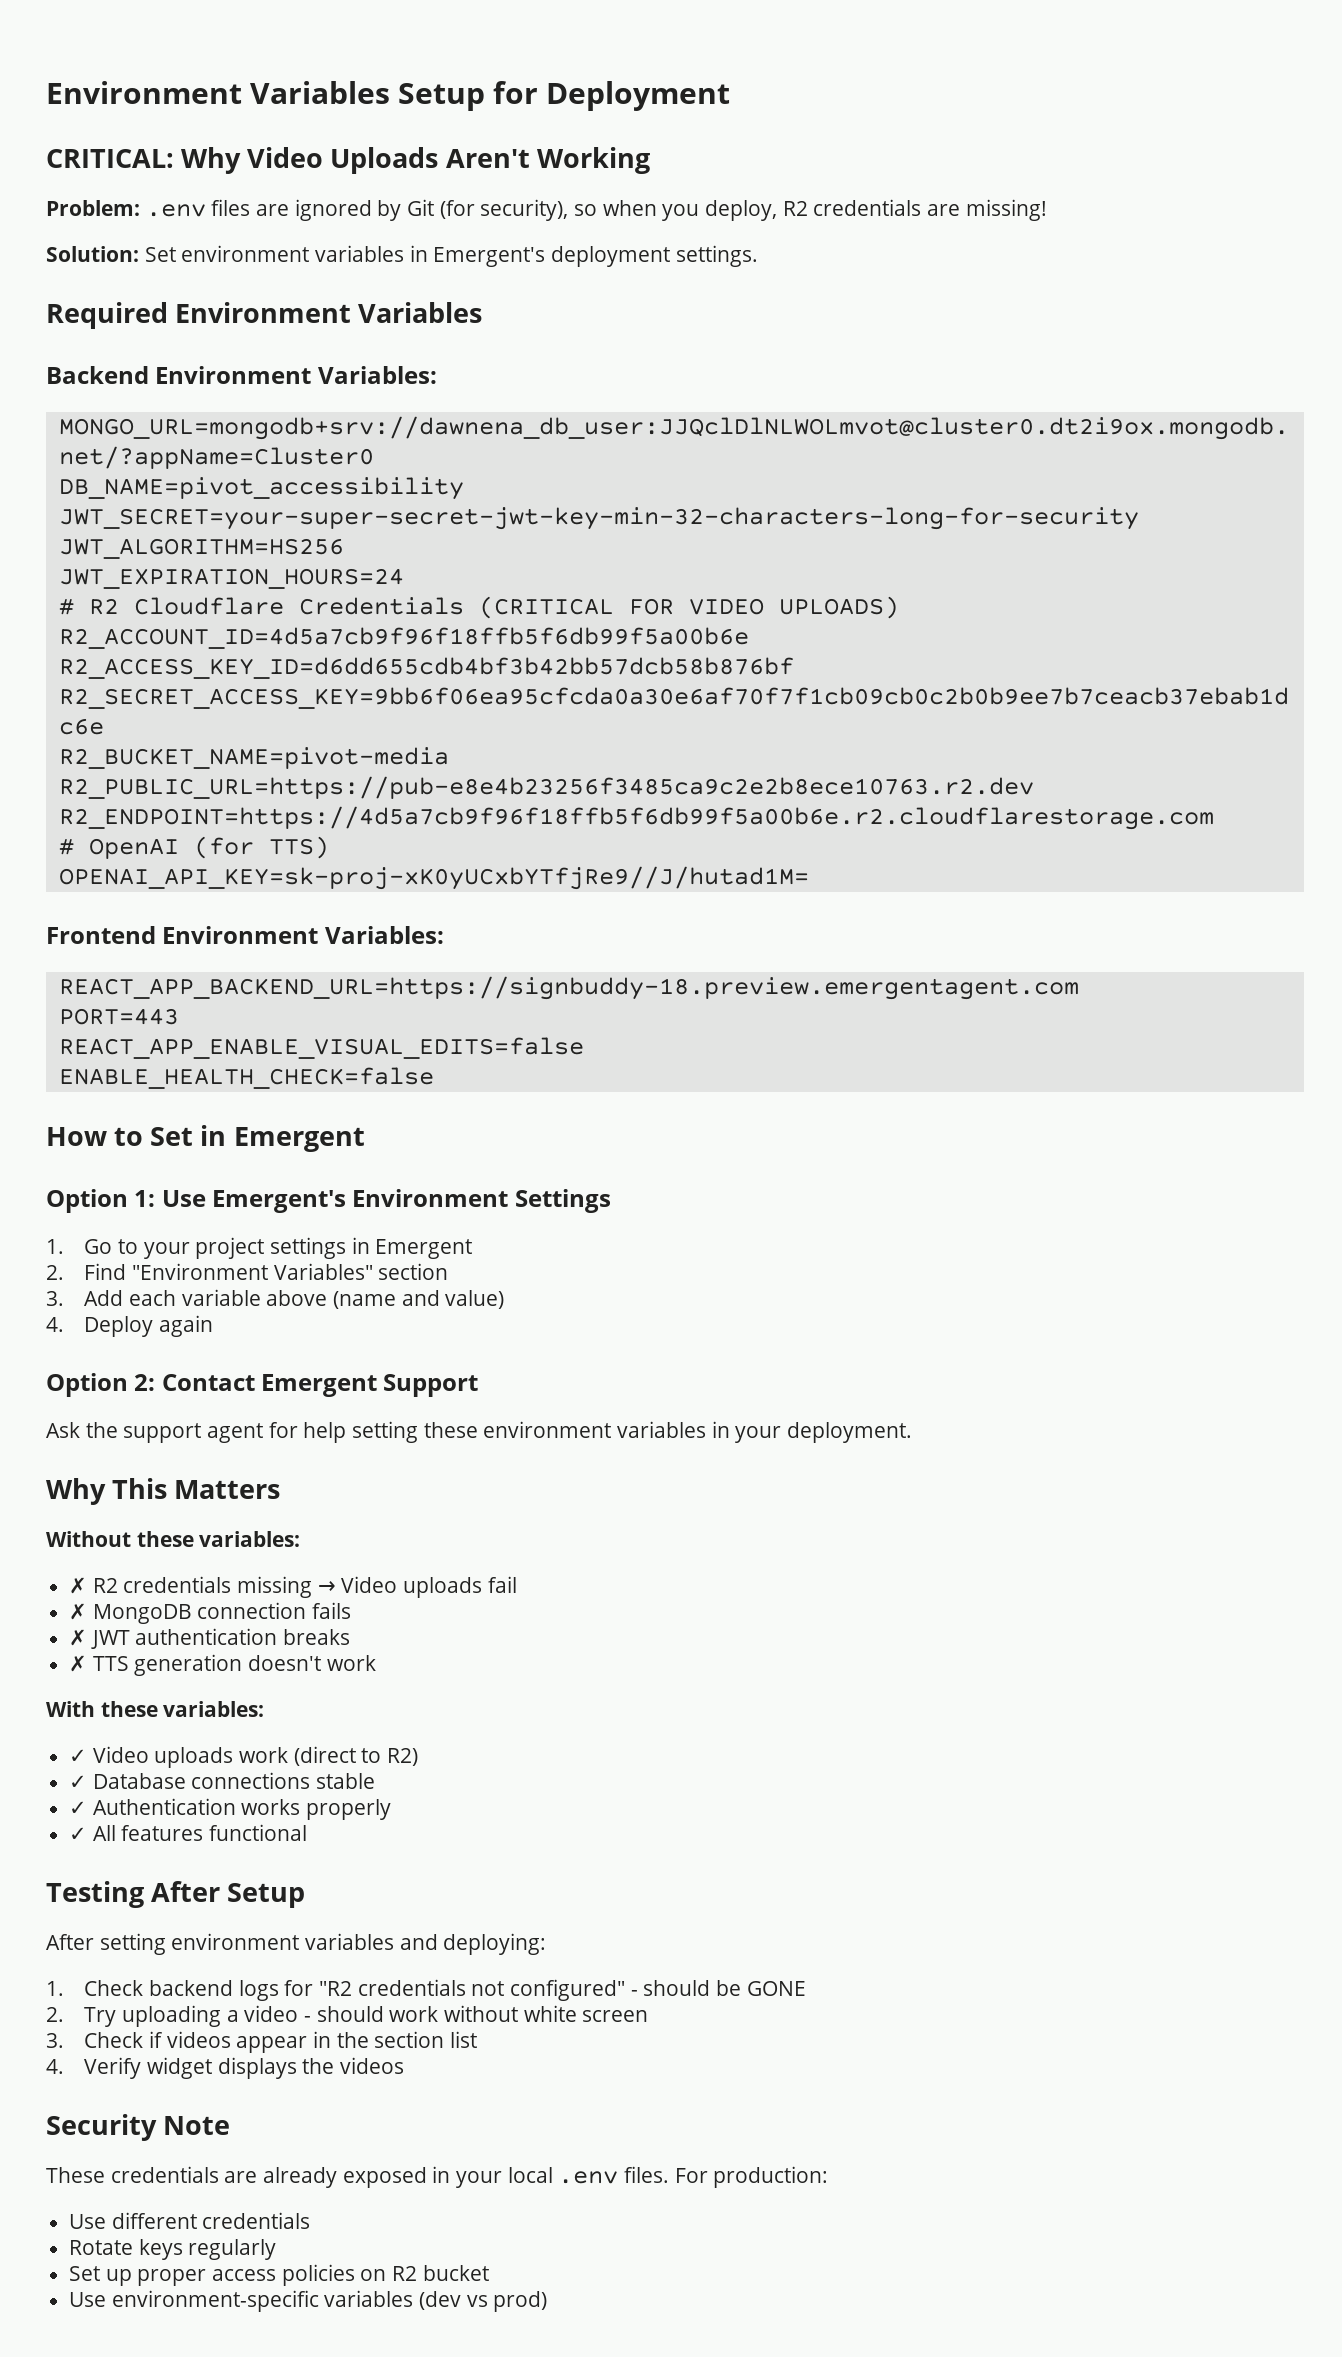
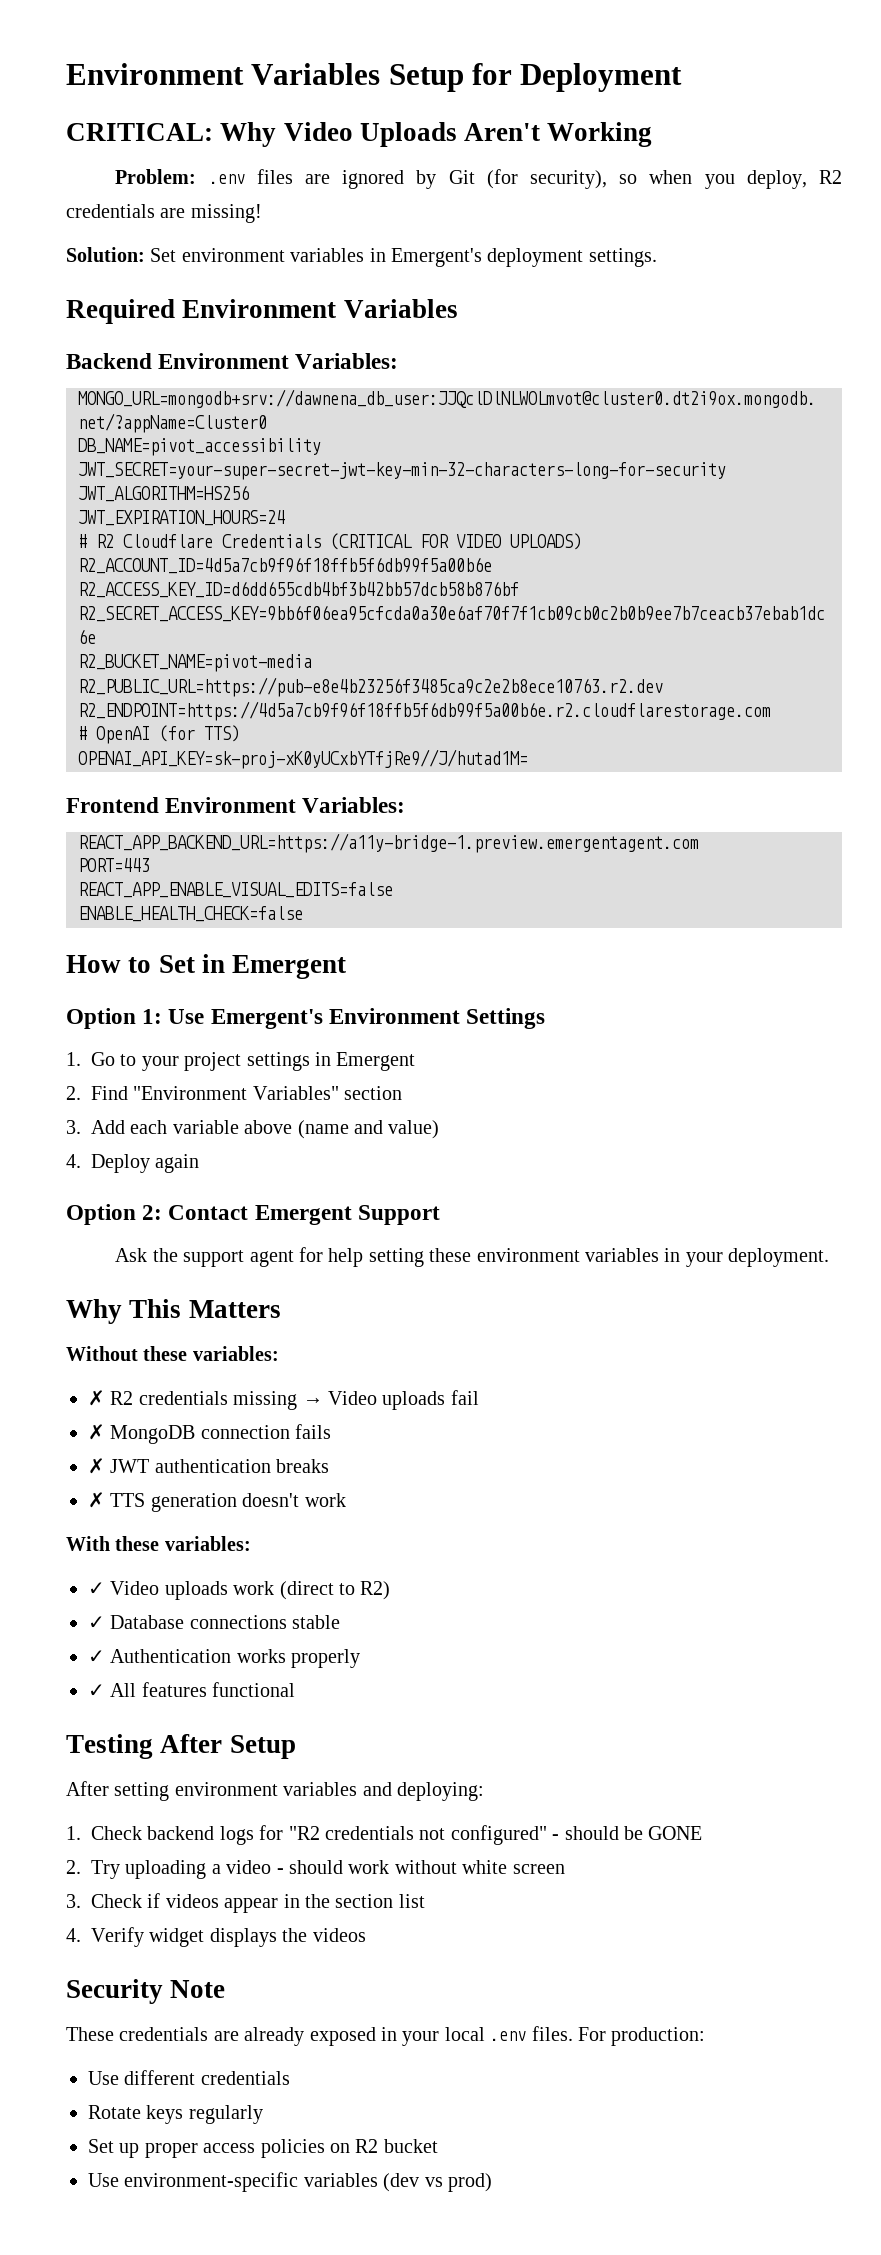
[58,976,1079,1000] REACT_APP_BACKEND_URL=https://signbuddy-18.preview.emergentagent.com -> [78,833,699,853] REACT_APP_BACKEND_URL=https://a11y-bridge-1.preview.emergentagent.com

